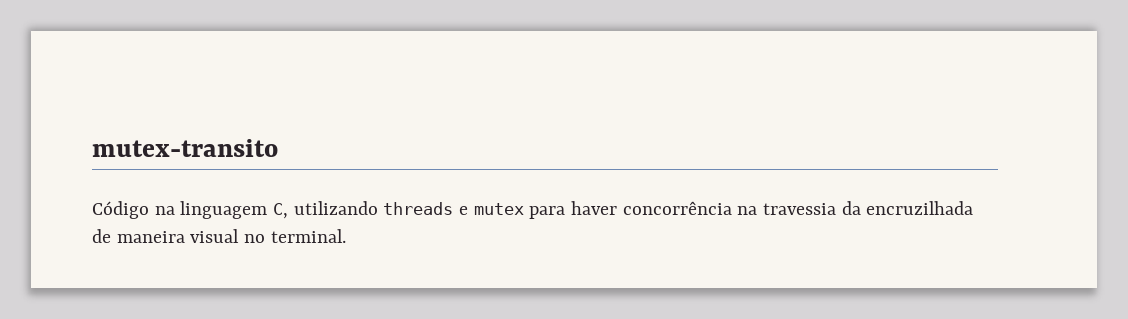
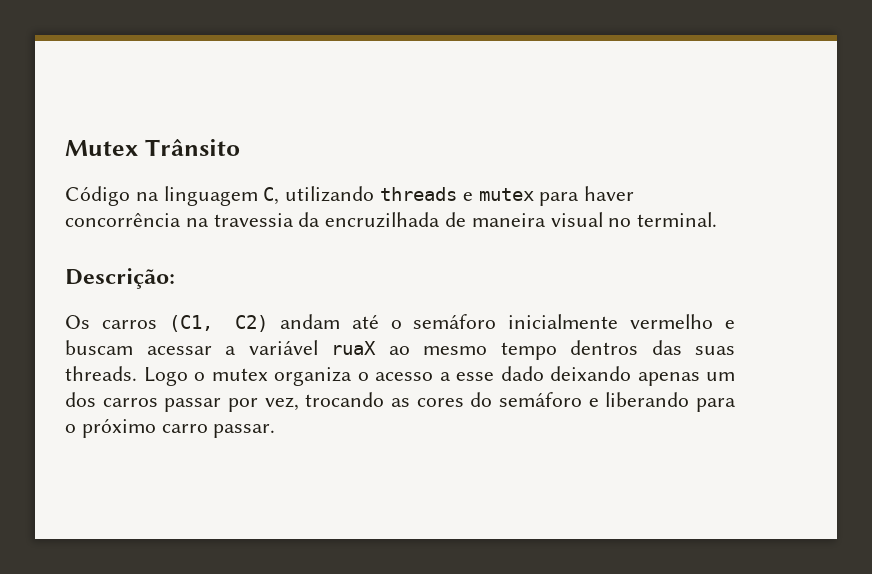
[92,139,278,157] mutex-transito -> [65,139,240,156] Mutex Trânsito
(346, 236) none -> [65,268,175,289] [65,314,735,332] [65,340,735,360] [65,366,735,386] [65,392,736,412] [65,418,276,438] // Descrição: // Os carros (C1, C2) andam até o semáforo inicialmente vermelho e buscam acessar a variável ruaX ao mesmo tempo dentros das suas threads. Logo o mutex organiza o acesso a esse dado deixando apenas um dos carros passar por vez, trocando as cores do semáforo e liberando para o próximo carro passar.

